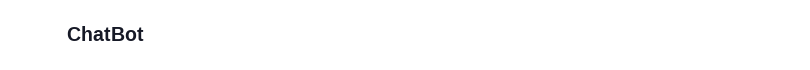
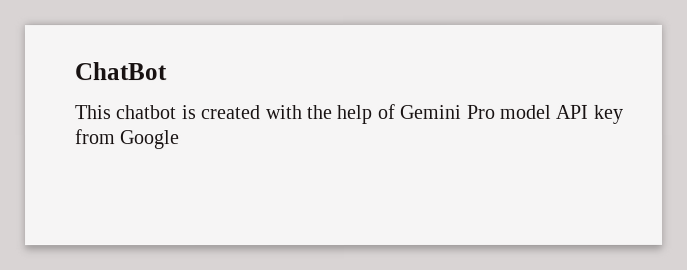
(144, 33) none -> [74,103,623,125] [74,129,181,150] // This chatbot is created with the help of Gemini Pro model API key from Google

